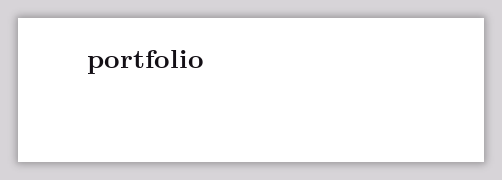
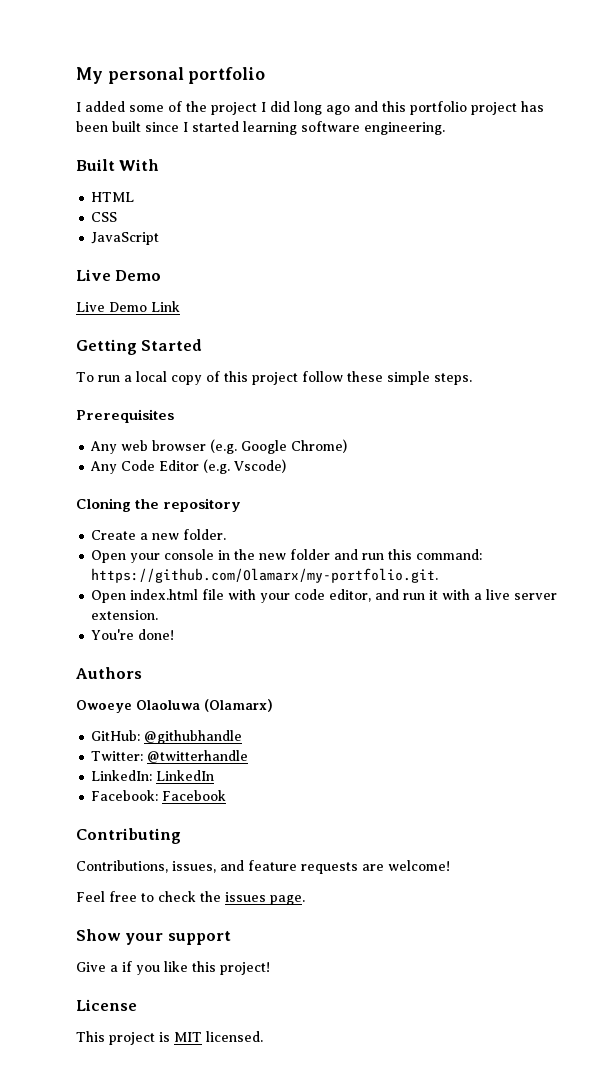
[87,50,204,74] portfolio -> [76,67,266,84] [76,101,544,115] [76,121,445,135] [76,159,160,171] [91,192,135,202] [91,212,118,222] [91,232,160,245] [76,269,162,281] [76,301,180,312] [76,339,203,355] [76,371,472,385] [76,409,174,423] [90,439,348,454] [90,459,287,474] [76,498,242,512] [91,529,227,540] [91,549,483,563] [91,568,439,583] [91,589,558,603] [91,610,159,620] [91,629,175,640] [76,667,142,679] [76,699,273,713] [91,730,243,744] [91,750,249,763] [91,770,215,781] [91,790,227,801] [76,828,181,844] [76,860,450,874] [76,891,305,905] [76,929,231,945] [76,961,270,975] [76,999,137,1011] [76,1031,263,1045] My personal portfolio // I added some of the project I did long ago and this portfolio project has been built since I started learning software engineering. // Built With // HTML // CSS // JavaScript // Live Demo // Live Demo Link // Getting Started // To run a local copy of this project follow these simple steps. // Prerequisites // Any web browser (e.g. Google Chrome) // Any Code Editor (e.g. Vscode) // Cloning the repository // Create a new folder. // Open your console in the new folder and run this command: https://github.com/Olamarx/my-portfolio.git. // Open index.html file with your code editor, and run it with a live server extension. // You're done! // Authors // Owoeye Olaoluwa (Olamarx) // GitHub: @githubhandle // Twitter: @twitterhandle // LinkedIn: LinkedIn // Facebook: Facebook // Contributing // Contributions, issues, and feature requests are welcome! // Feel free to check the issues page. // Show your support // Give a if you like this project! // License // This project is MIT licensed.

